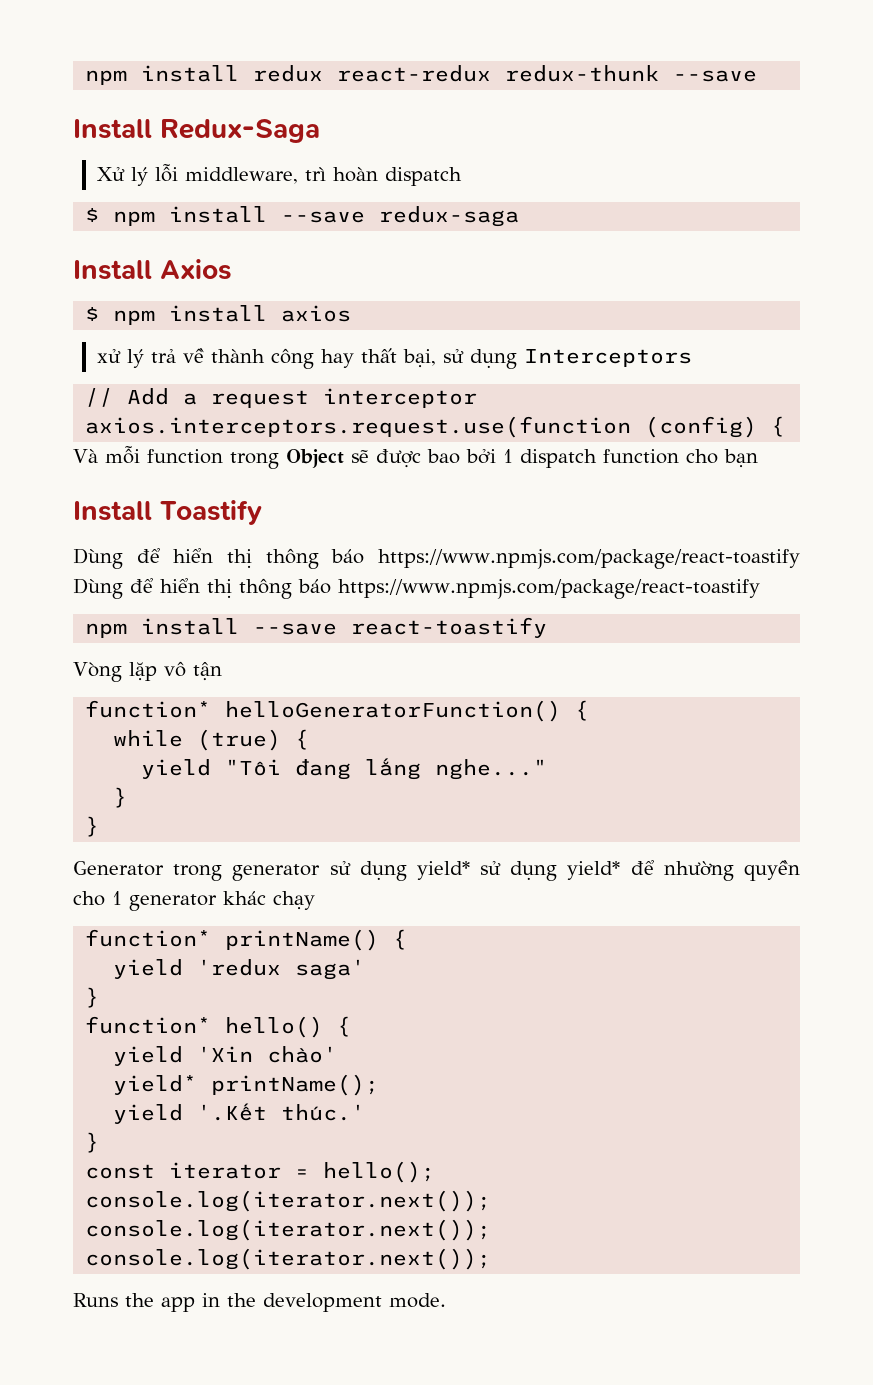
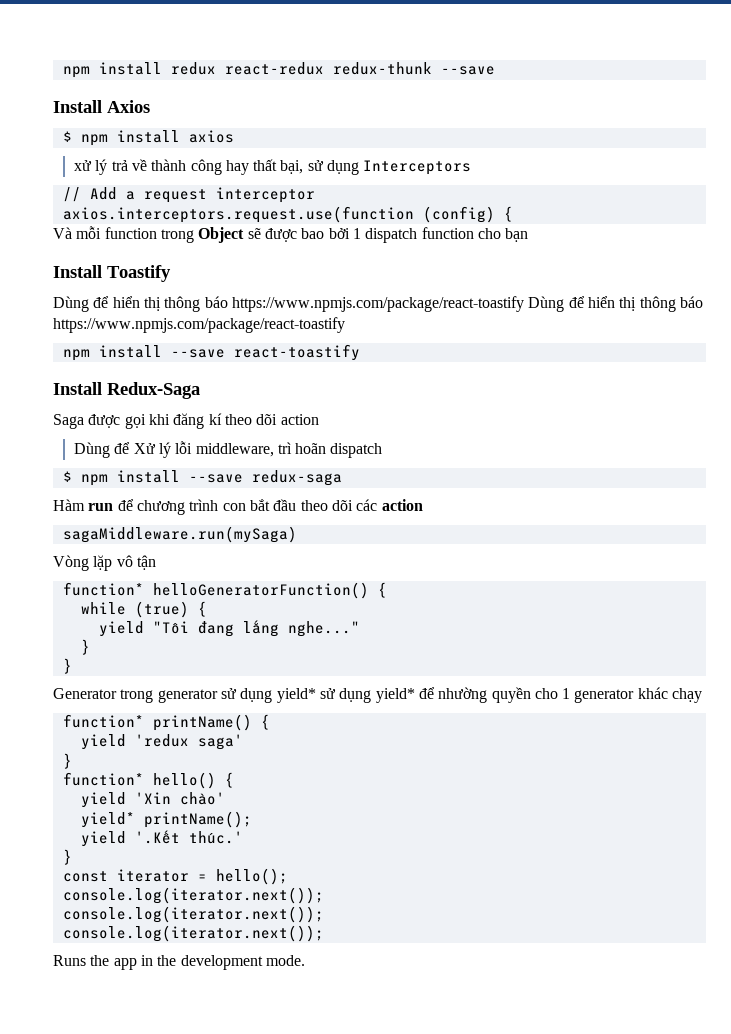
[73,119,320,143] [96,164,462,186] [85,206,520,227] // Install Redux-Saga // Xử lý lỗi middleware, trì hoàn dispatch // $ npm install --save redux-saga -> (495, 70) none
(548, 627) none -> [53,382,200,399] [53,413,319,429] [73,441,383,458] [62,470,342,486] [53,499,423,515] [62,526,297,543] // Install Redux-Saga // Saga được gọi khi đăng kí theo dõi action // Dùng để Xử lý lỗi middleware, trì hoãn dispatch // $ npm install --save redux-saga // Hàm run để chương trình con bắt đầu theo dõi các action // sagaMiddleware.run(mySaga)

